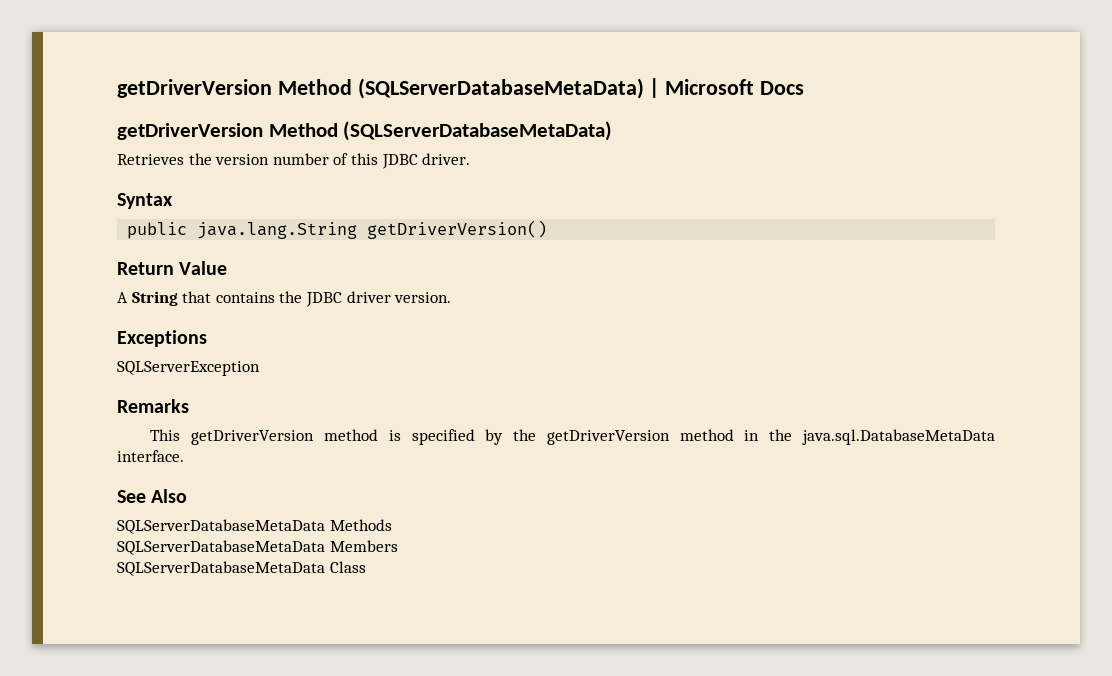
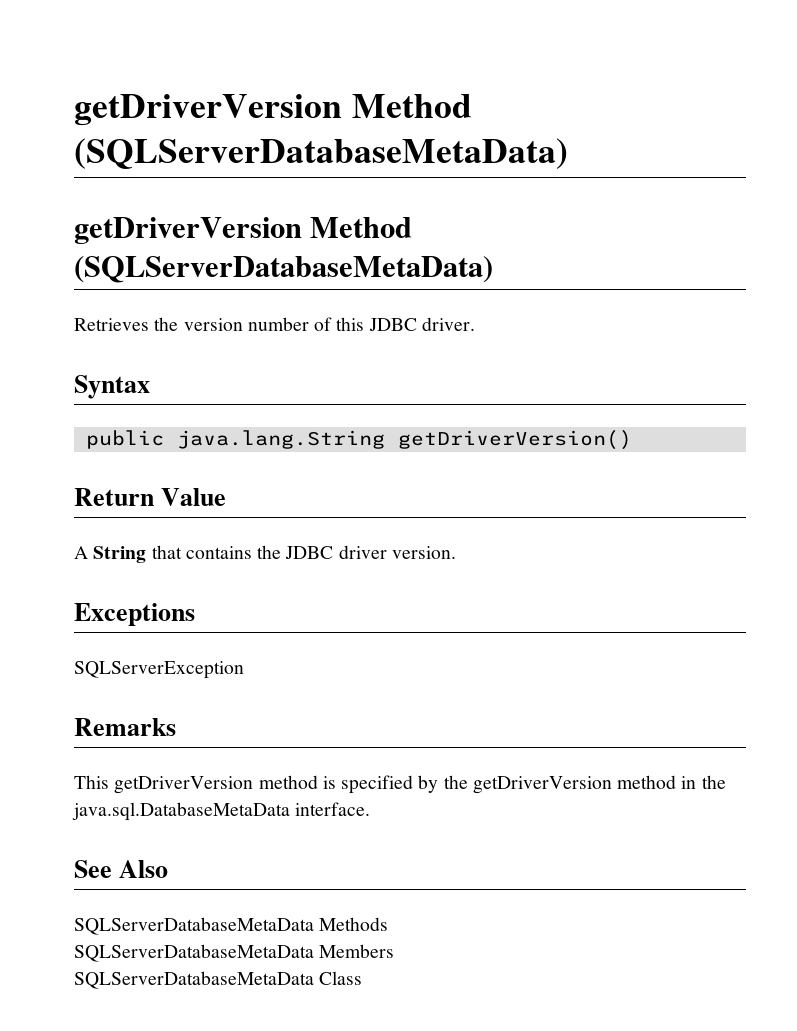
[117,78,805,99] getDriverVersion Method (SQLServerDatabaseMetaData) | Microsoft Docs -> [74,94,472,126] [74,138,568,169] getDriverVersion Method (SQLServerDatabaseMetaData)

